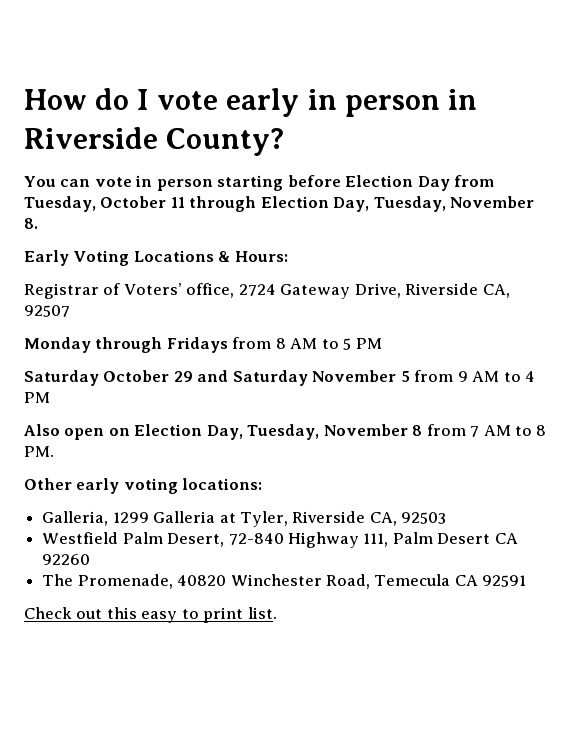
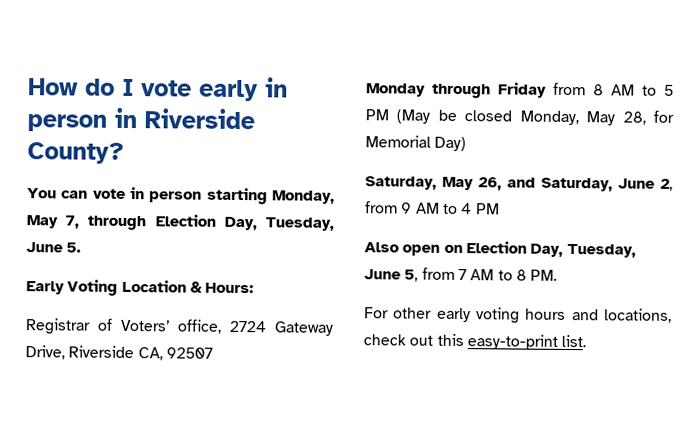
[287,175,495,191] [24,196,185,212] before Election Day from Tuesday, October 11 -> [272,190,336,204] [26,215,80,229] Monday, May 7,
[450,196,535,208] [24,218,38,229] November 8. -> [26,242,82,253] June 5.
[133,250,214,262] Locations -> [121,279,187,293] Location
[166,337,228,353] Fridays -> [498,82,547,98] Friday
[24,370,410,386] // Saturday October 29 and Saturday November 5 -> [396,109,674,126] [365,135,467,152] [365,176,673,192] (May be closed Monday, May 28, for Memorial Day) // Saturday, May 26, and Saturday, June 2,
[323,424,423,436] November 8 -> [364,269,419,282] June 5,
[24,478,263,494] [42,511,447,527] [42,532,518,548] [42,554,91,565] [42,574,527,589] [24,607,244,623] Other early voting locations: // Galleria, 1299 Galleria at Tyler, Riverside CA, 92503 // Westfield Palm Desert, 72-840 Highway 111, Palm Desert CA 92260 // The Promenade, 40820 Winchester Road, Temecula CA 92591 // Check out this easy to print -> [364,307,672,324] [363,333,558,350] For other early voting hours and locations, check out this easy-to-print

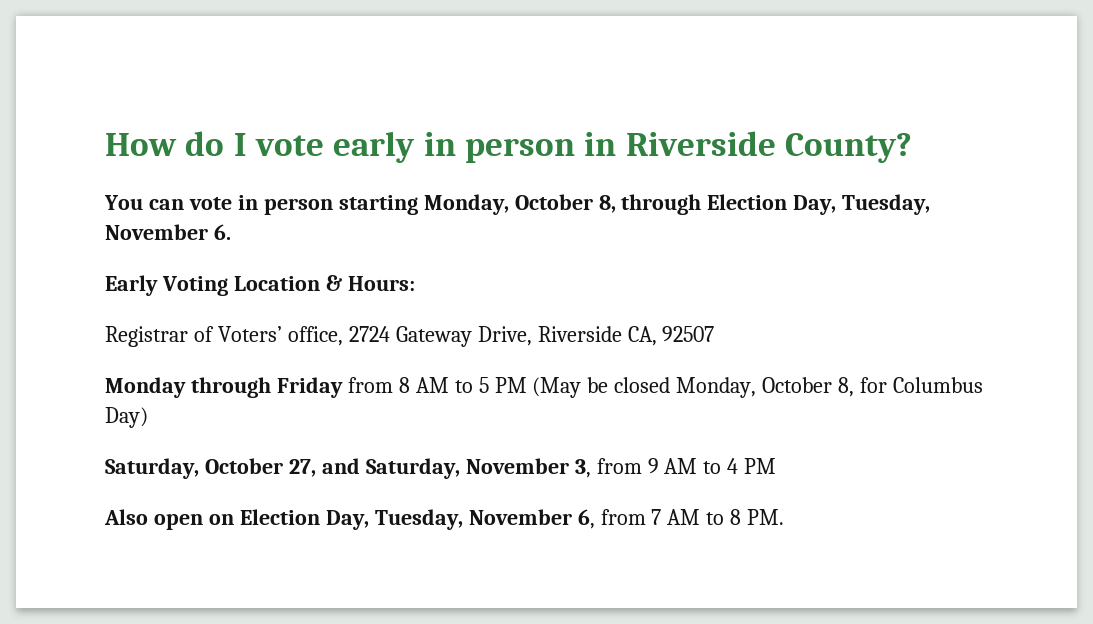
[26,215,80,229] May 7, -> [514,194,616,213] October 8,
[26,242,82,253] June 5. -> [105,224,231,240] November 6.
[586,110,674,126] [365,135,467,152] [365,176,673,192] May 28, for Memorial Day) // Saturday, May 26, and Saturday, June 2, -> [762,377,984,397] [105,407,148,428] [105,458,591,479] October 8, for Columbus Day) // Saturday, October 27, and Saturday, November 3,
[364,269,419,282] June 5, -> [468,509,595,529] November 6,
[364,307,672,324] [363,333,587,350] // For other early voting hours and locations, check out this easy-to-print list. -> (785, 517) none

